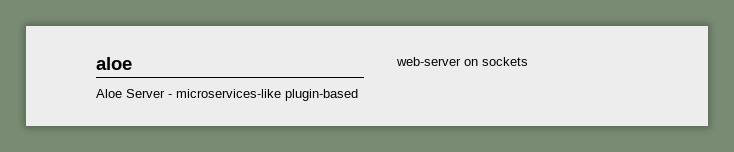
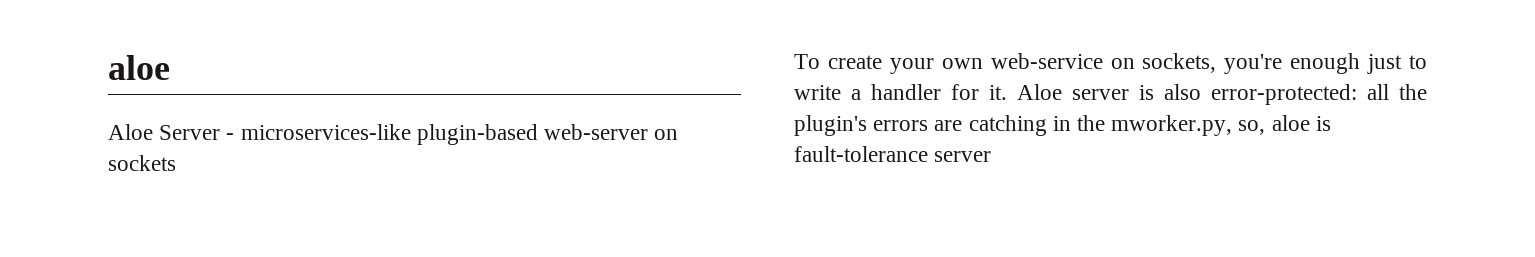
(528, 61) none -> [794,53,1427,74] [794,84,1427,105] [794,115,1331,136] [794,146,992,162] // To create your own web-service on sockets, you're enough just to write a handler for it. Aloe server is also error-protected: all the plugin's errors are catching in the mworker.py, so, aloe is fault-tolerance server

